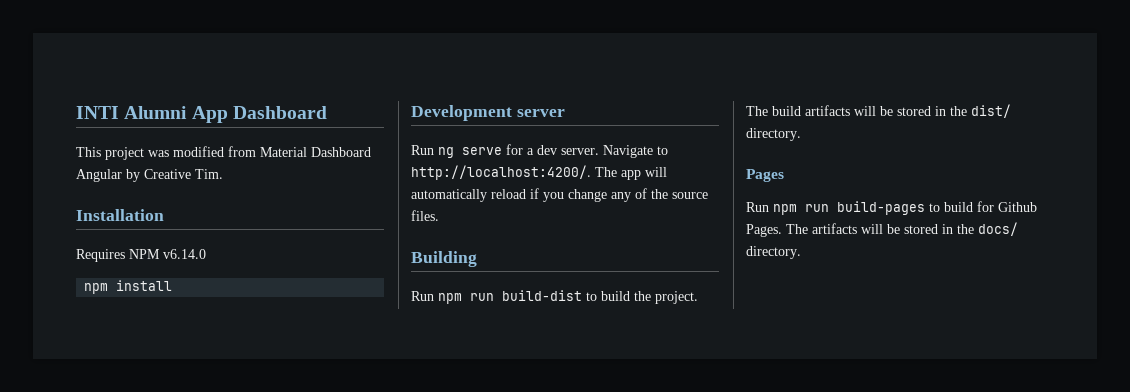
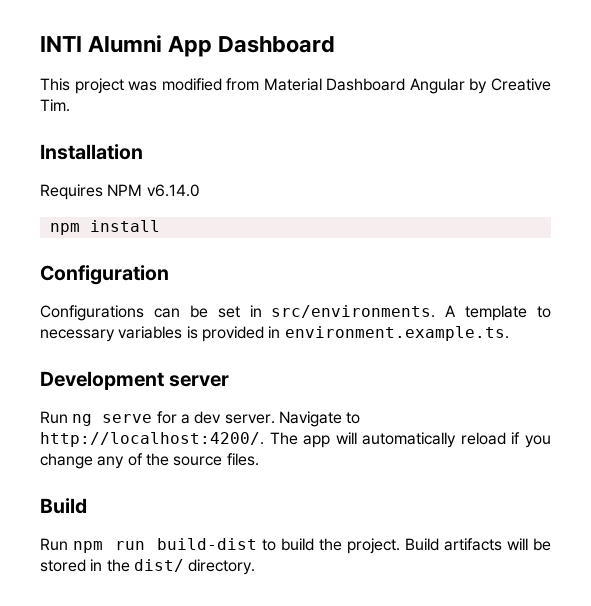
(173, 285) none -> [40,265,169,285] [40,305,551,321] [40,326,509,342] // Configuration // Configurations can be set in src/environments. A template to necessary variables is provided in environment.example.ts.
[411,251,477,267] Building -> [40,498,87,514] Build
[746,106,801,116] The build -> [404,538,439,551] Build
[746,169,784,182] [746,201,1037,215] [746,222,1018,237] [746,246,801,259] // Pages // Run npm run build-pages to build for Github Pages. The artifacts will be stored in the docs/ directory. -> (256, 567) none

